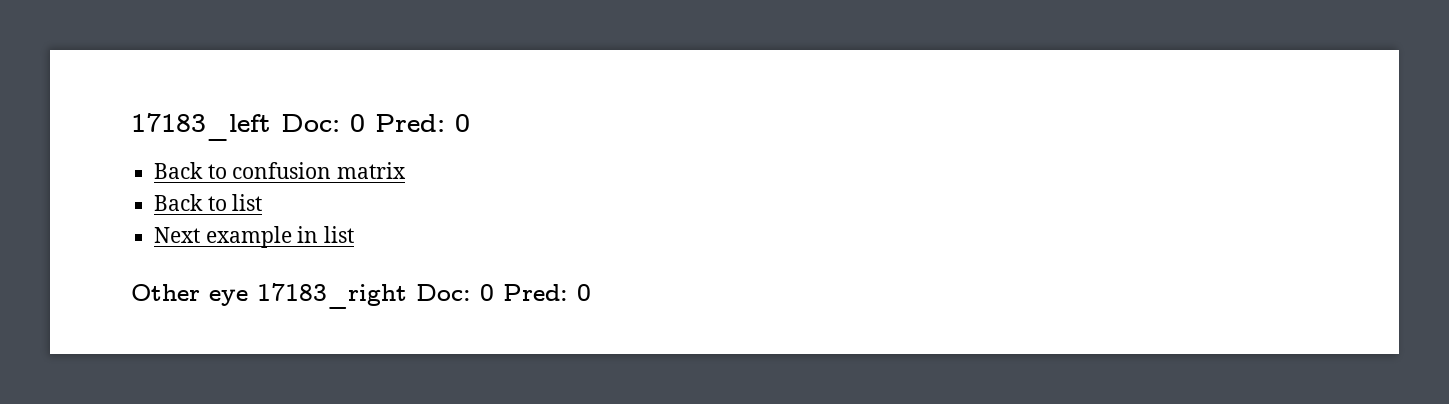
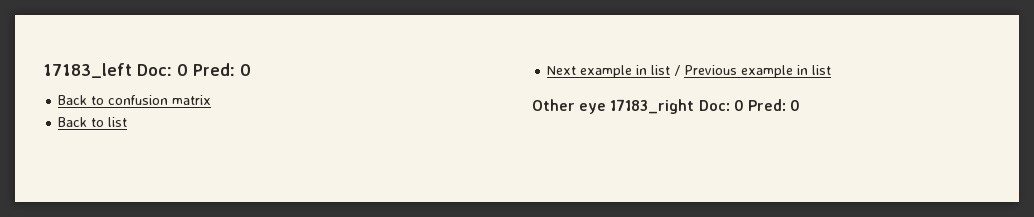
(355, 234) none -> [674,65,832,78] / Previous example in list

